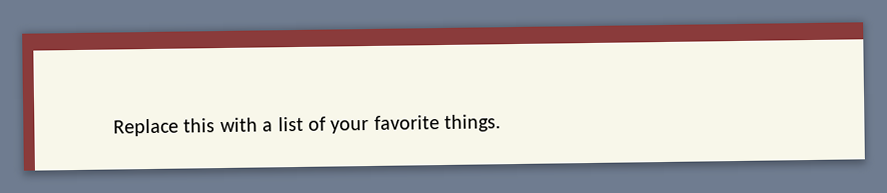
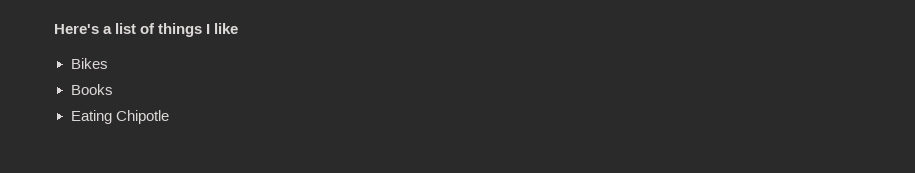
[113,114,502,137] Replace this with a list of your favorite things. -> [54,23,239,37] [70,58,108,69] [70,84,113,95] [70,110,169,124] Here's a list of things I like // Bikes // Books // Eating Chipotle

